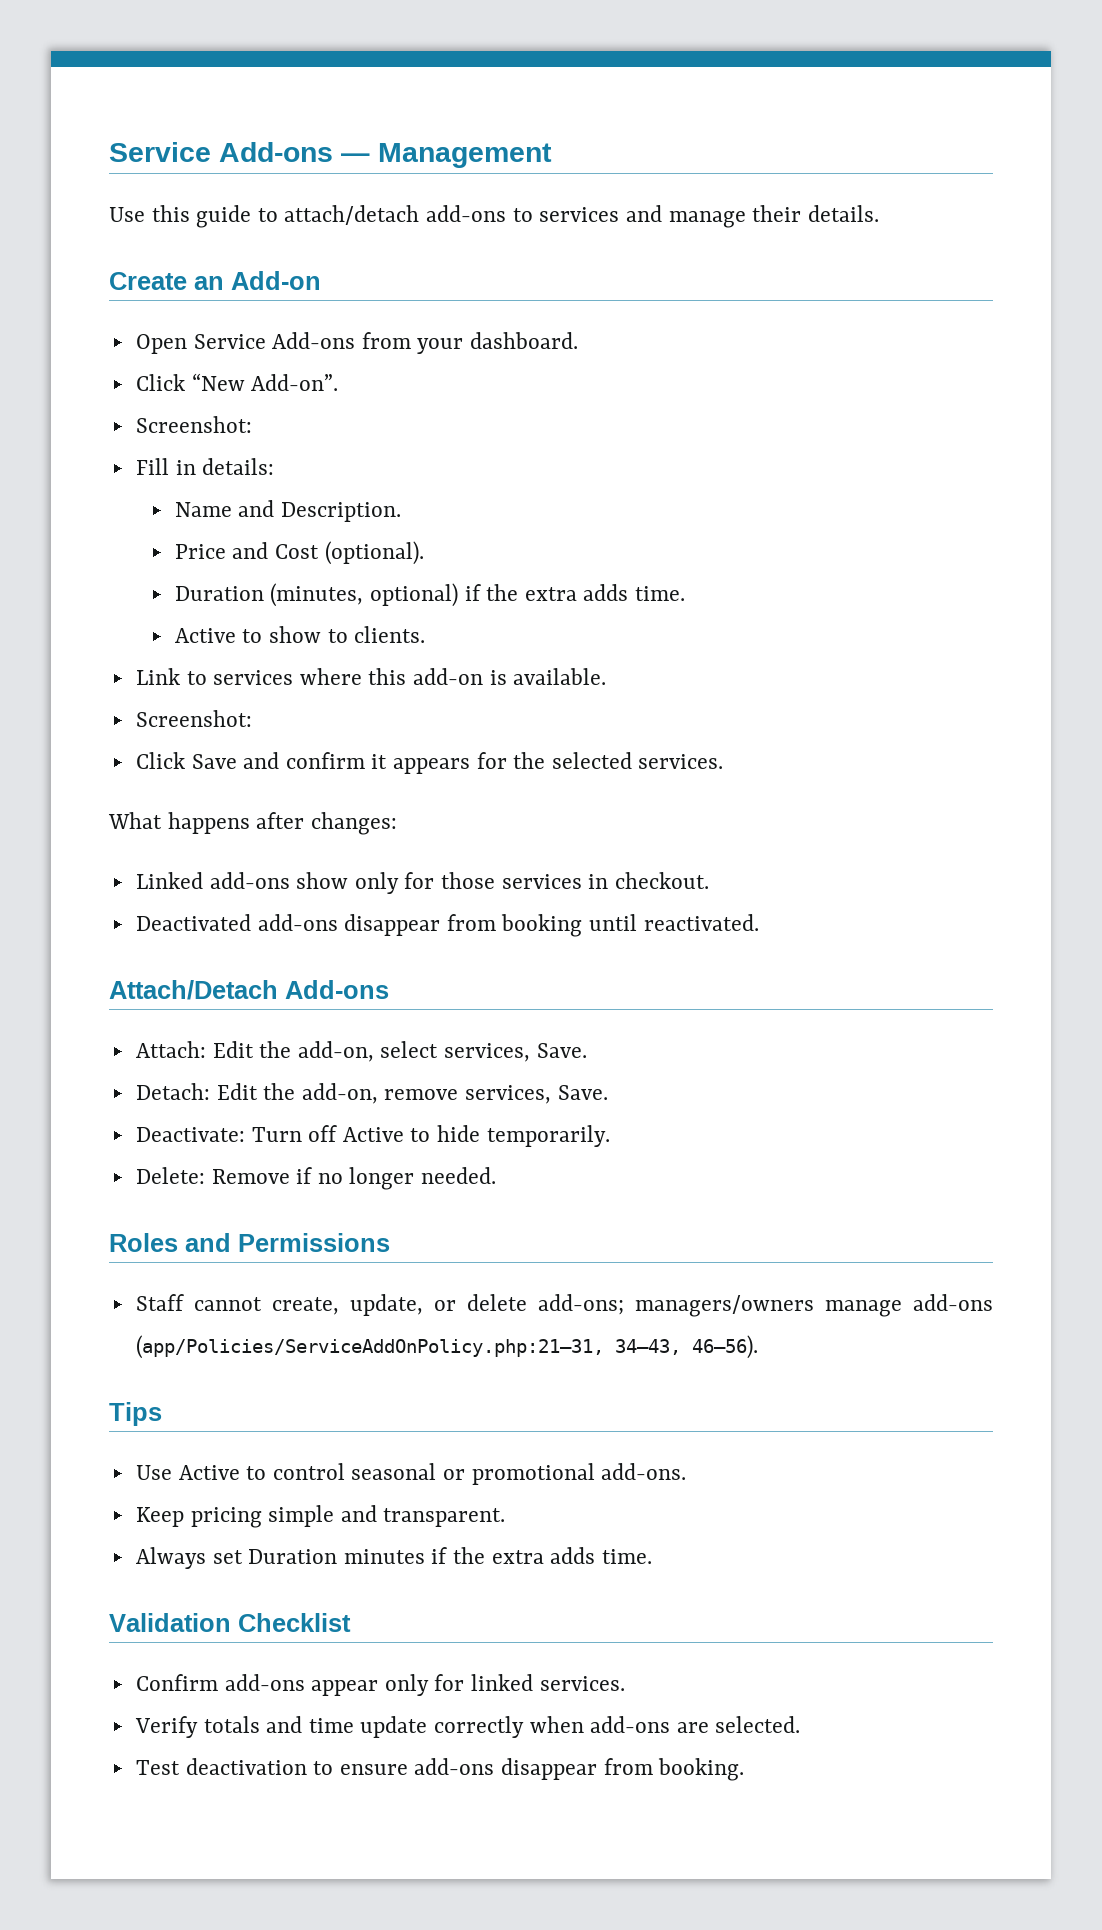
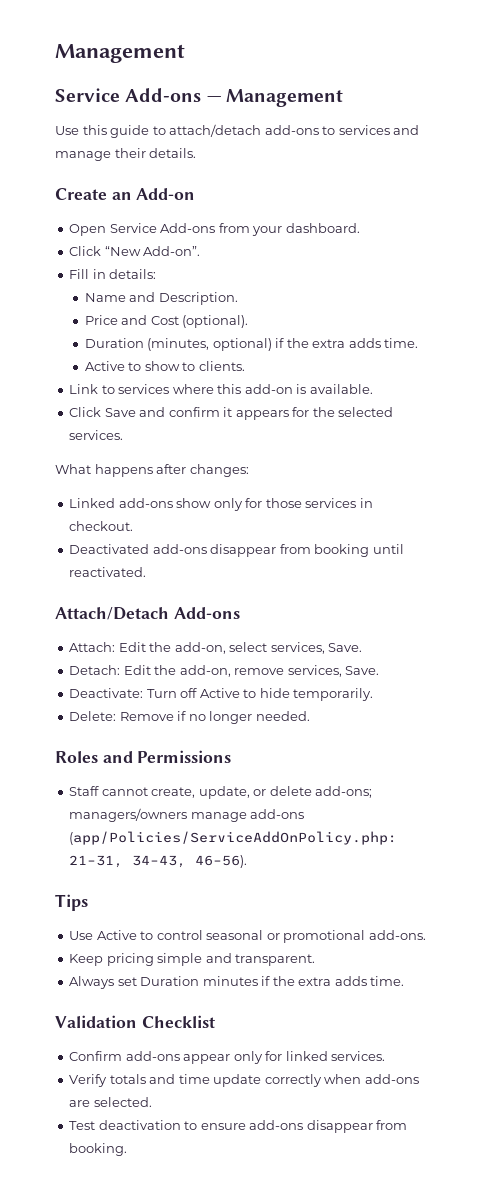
(109, 152) none -> [55,44,185,63] Management //
[135,416,252,433] // Screenshot: -> (201, 251) none
[135,710,252,727] // Screenshot: -> (373, 389) none

